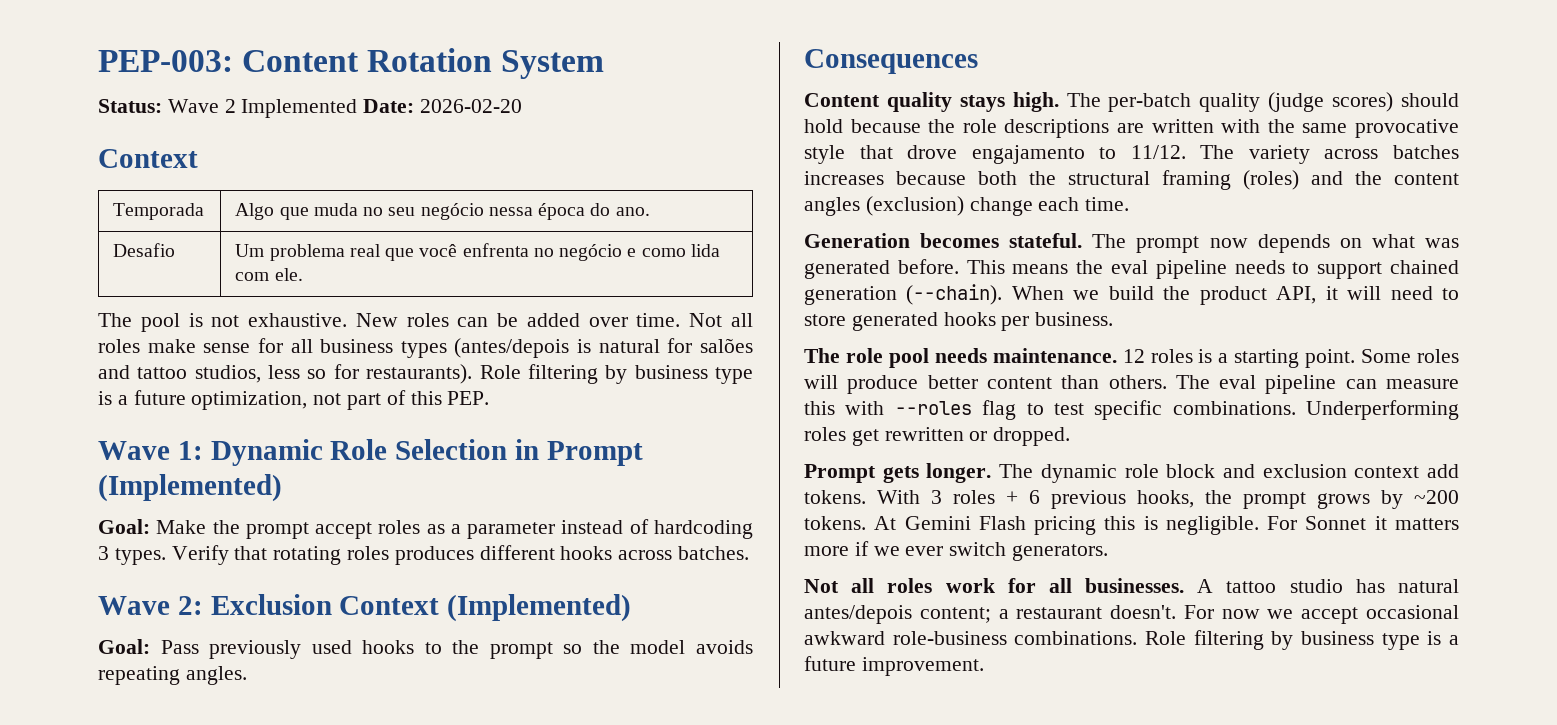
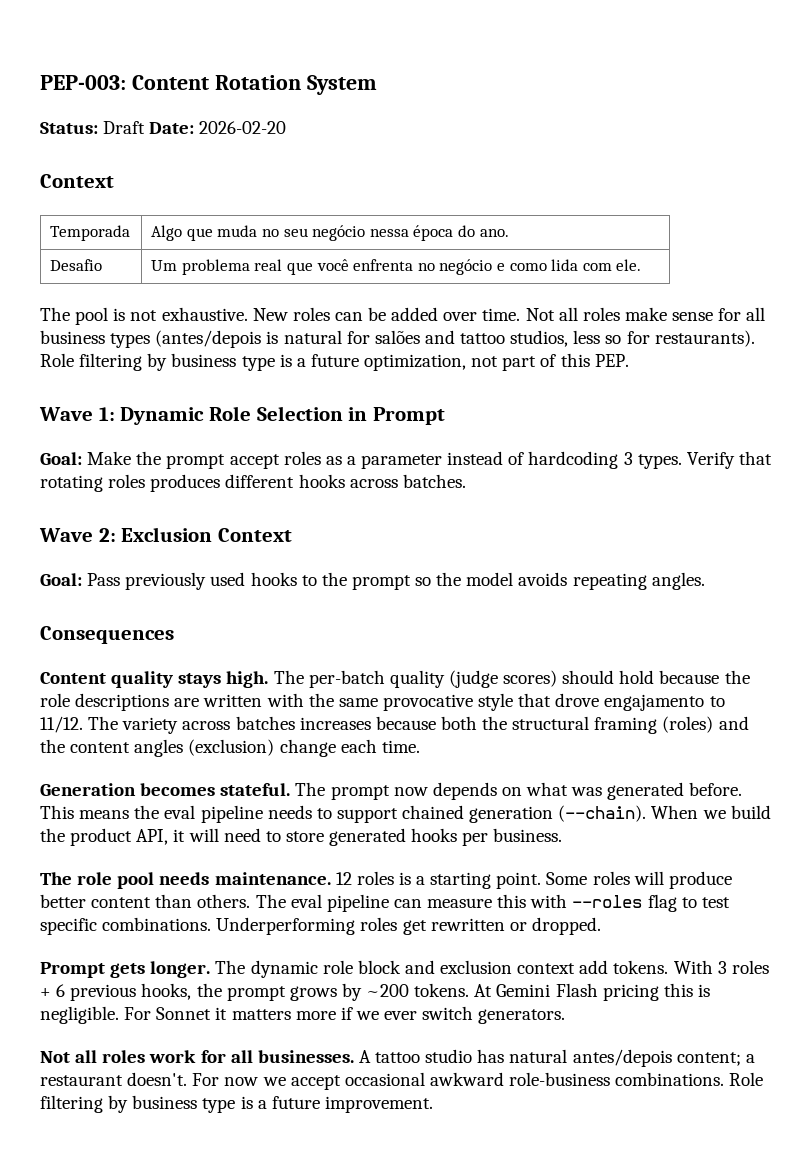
[167,99,358,118] Wave 2 Implemented -> [103,121,146,134] Draft
[98,474,282,502] (Implemented) -> (446, 416) none
[447,594,632,622] (Implemented) -> (293, 535) none

